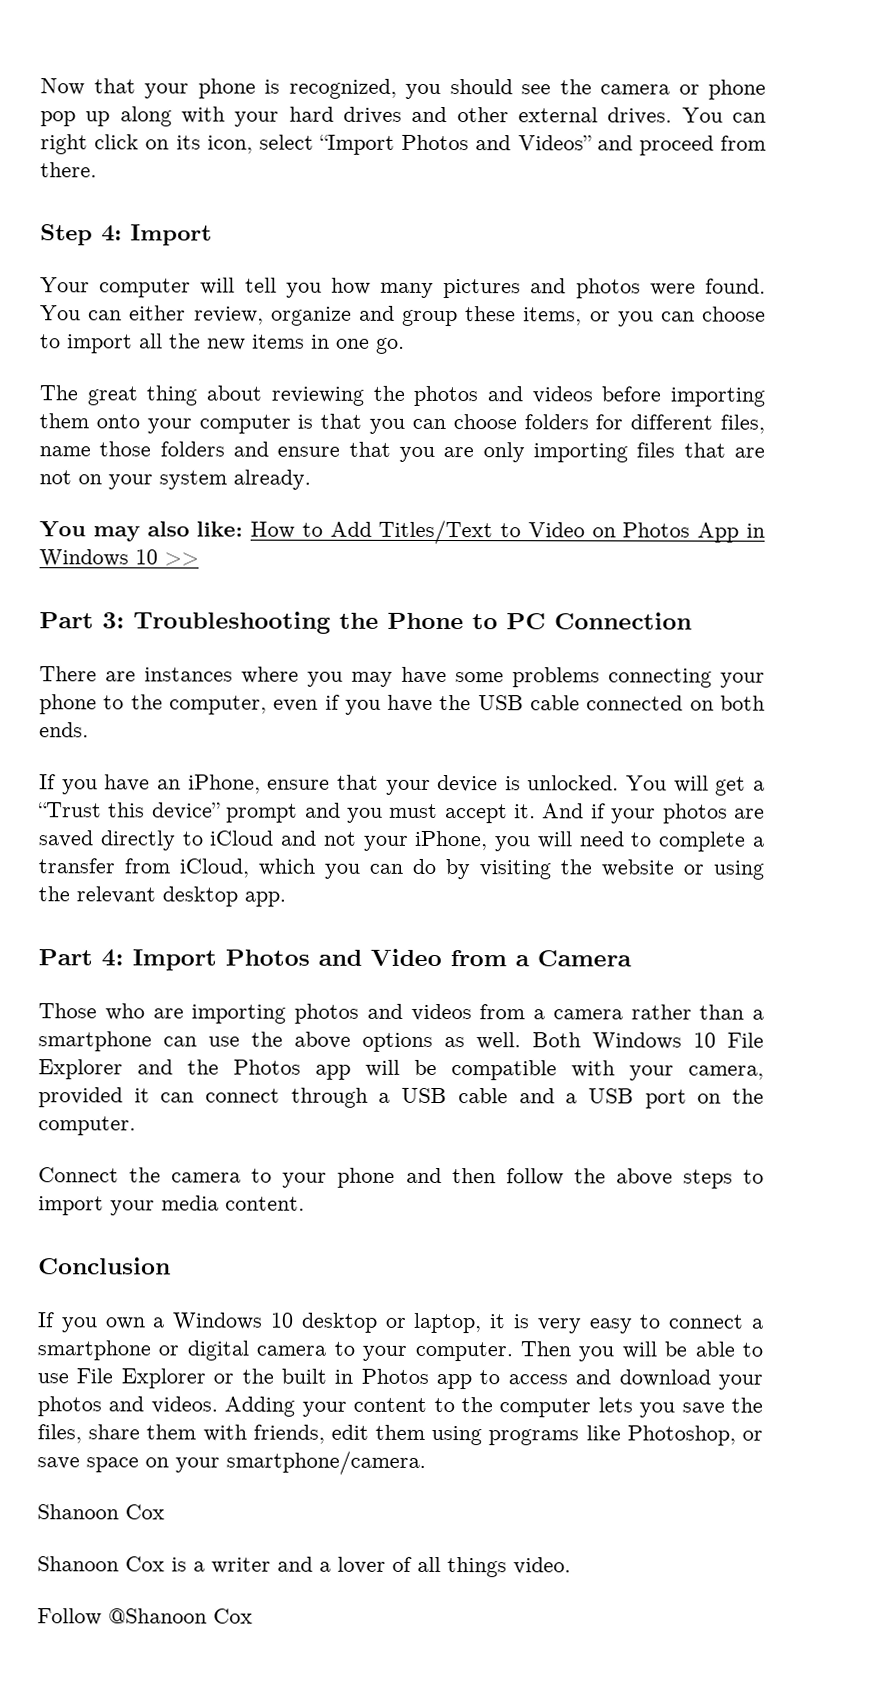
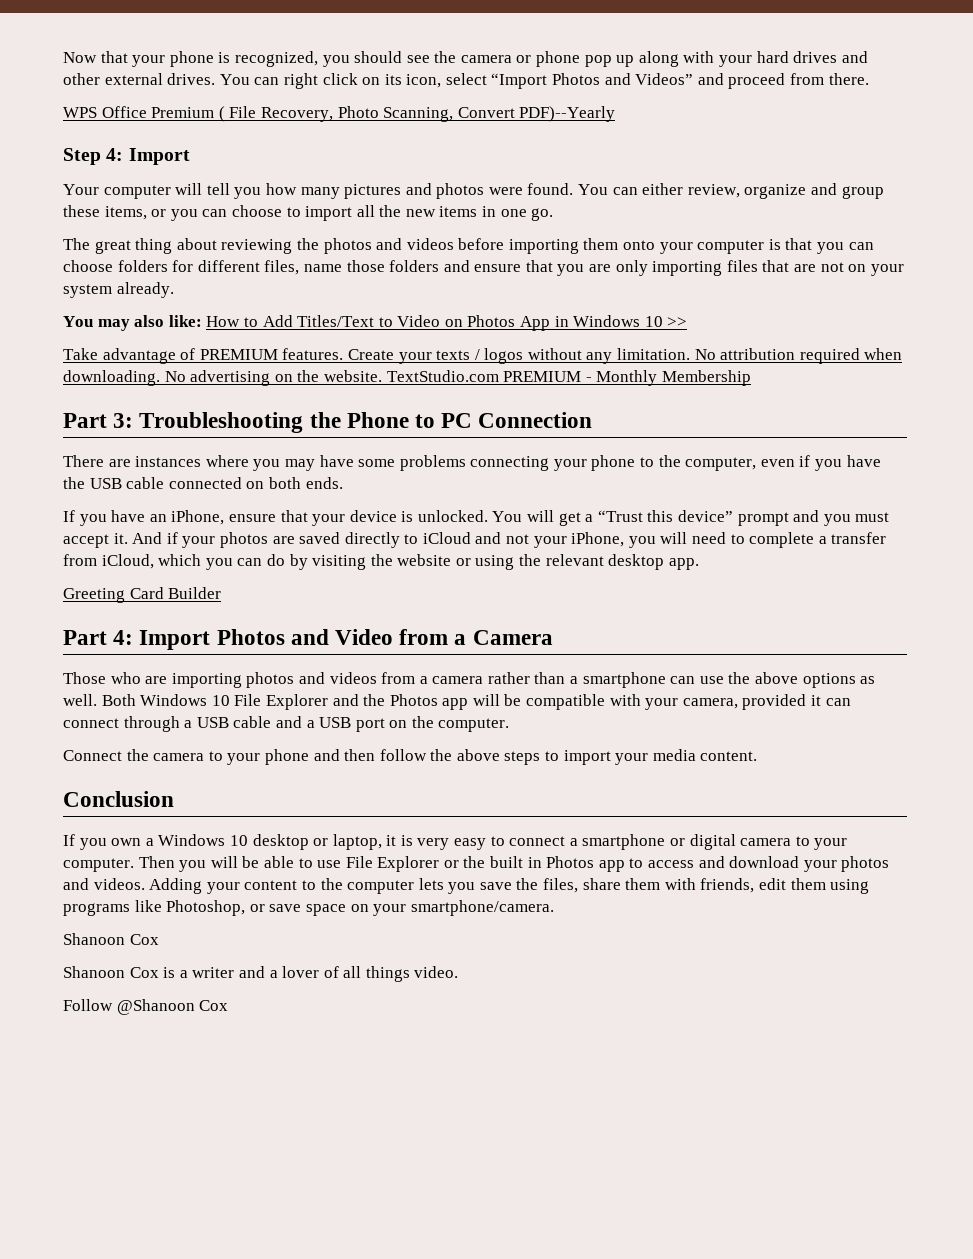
(97, 170) none -> [63,106,616,122] // WPS Office Premium ( File Recovery, Photo Scanning, Convert PDF)--Yearly
(199, 559) none -> [63,348,903,364] [63,370,751,386] // Take advantage of PREMIUM features. Create your texts / logos without any limitation. No attribution required when downloading. No advertising on the website. TextStudio.com PREMIUM - Monthly Membership
(286, 899) none -> [63,587,222,603] // Greeting Card Builder

